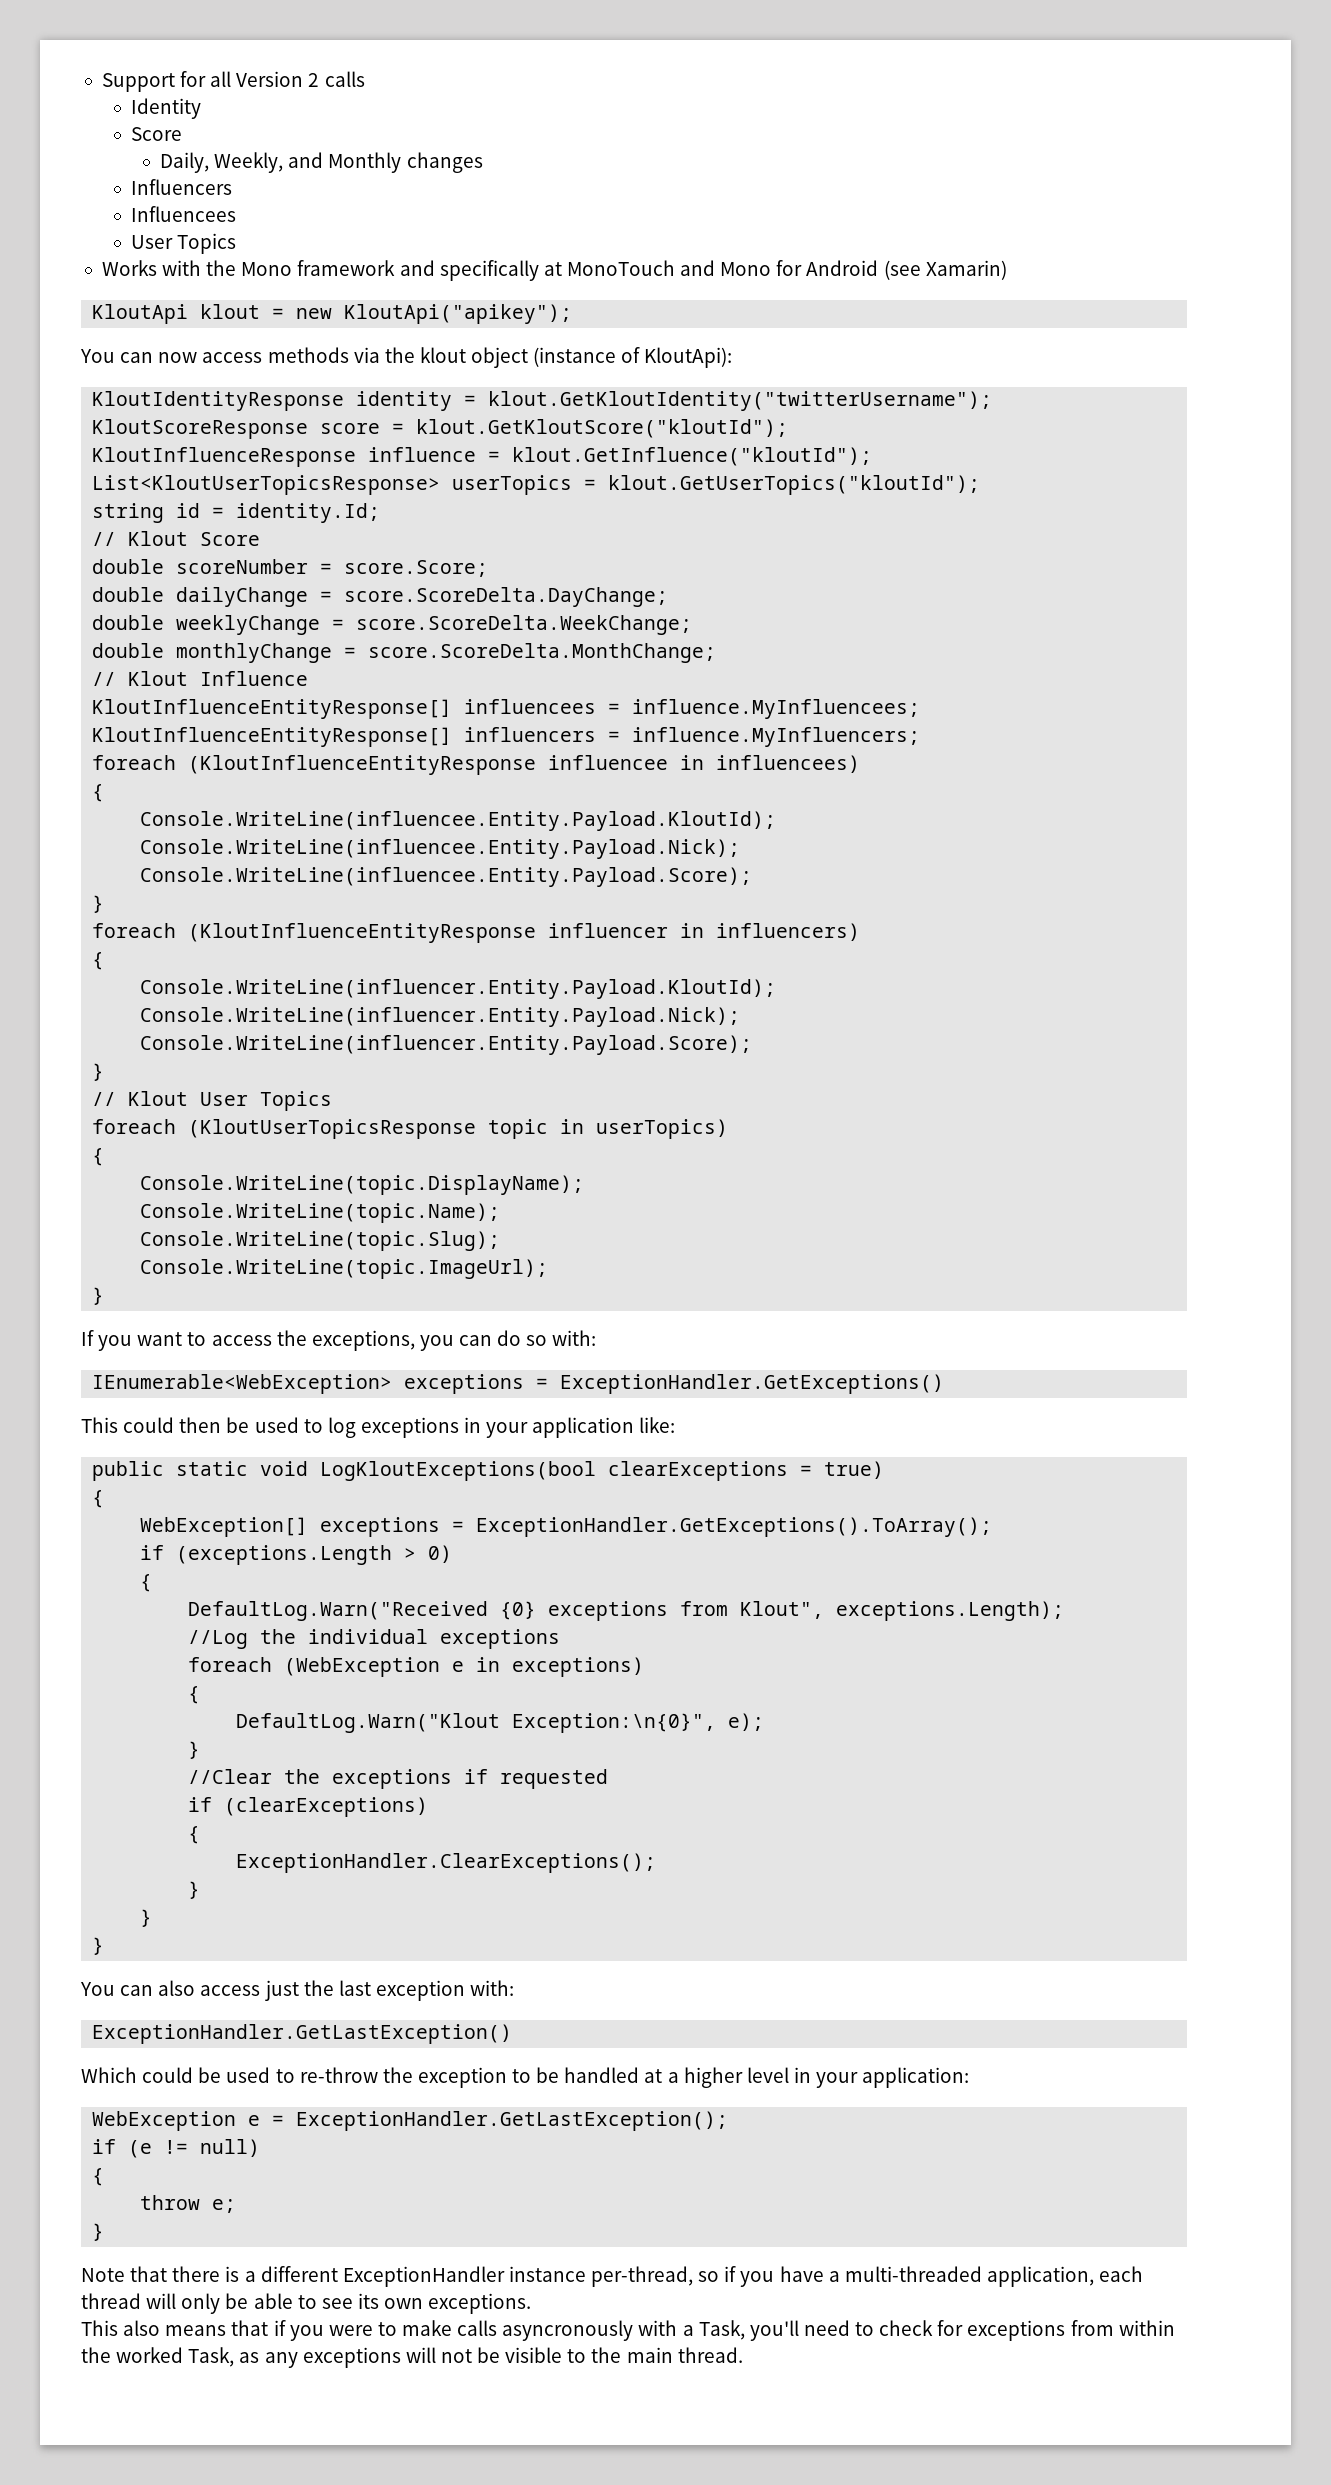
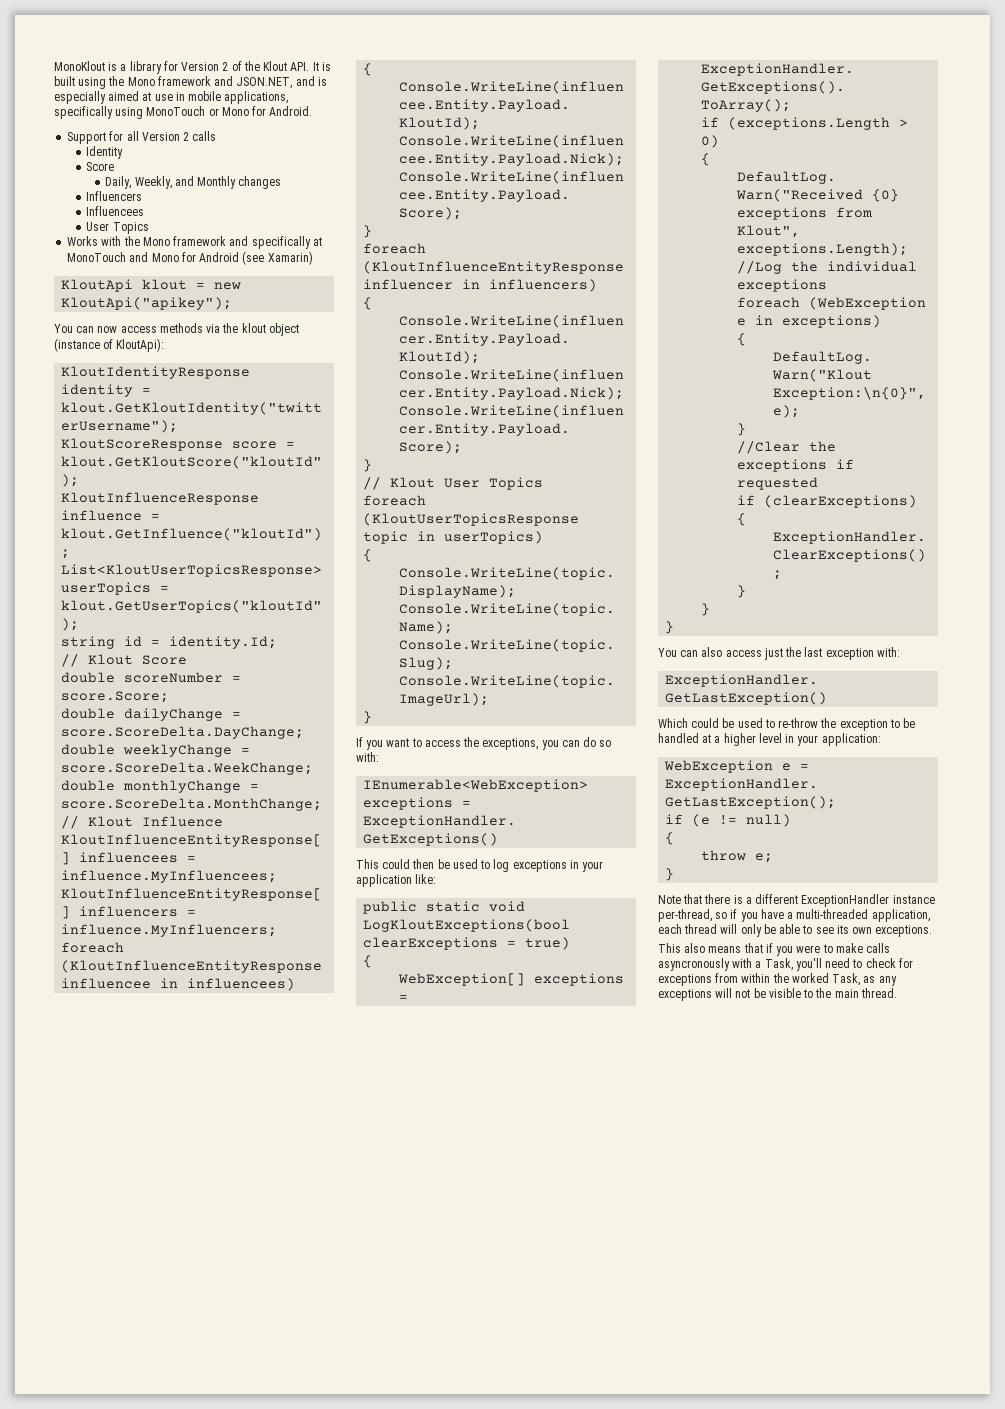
(101, 82) none -> [54,61,331,74] [54,76,327,89] [54,91,289,104] [54,106,313,119] MonoKlout is a library for Version 2 of the Klout API. It is built using the Mono framework and JSON.NET, and is especially aimed at use in mobile applications, specifically using MonoTouch or Mono for Android. //

